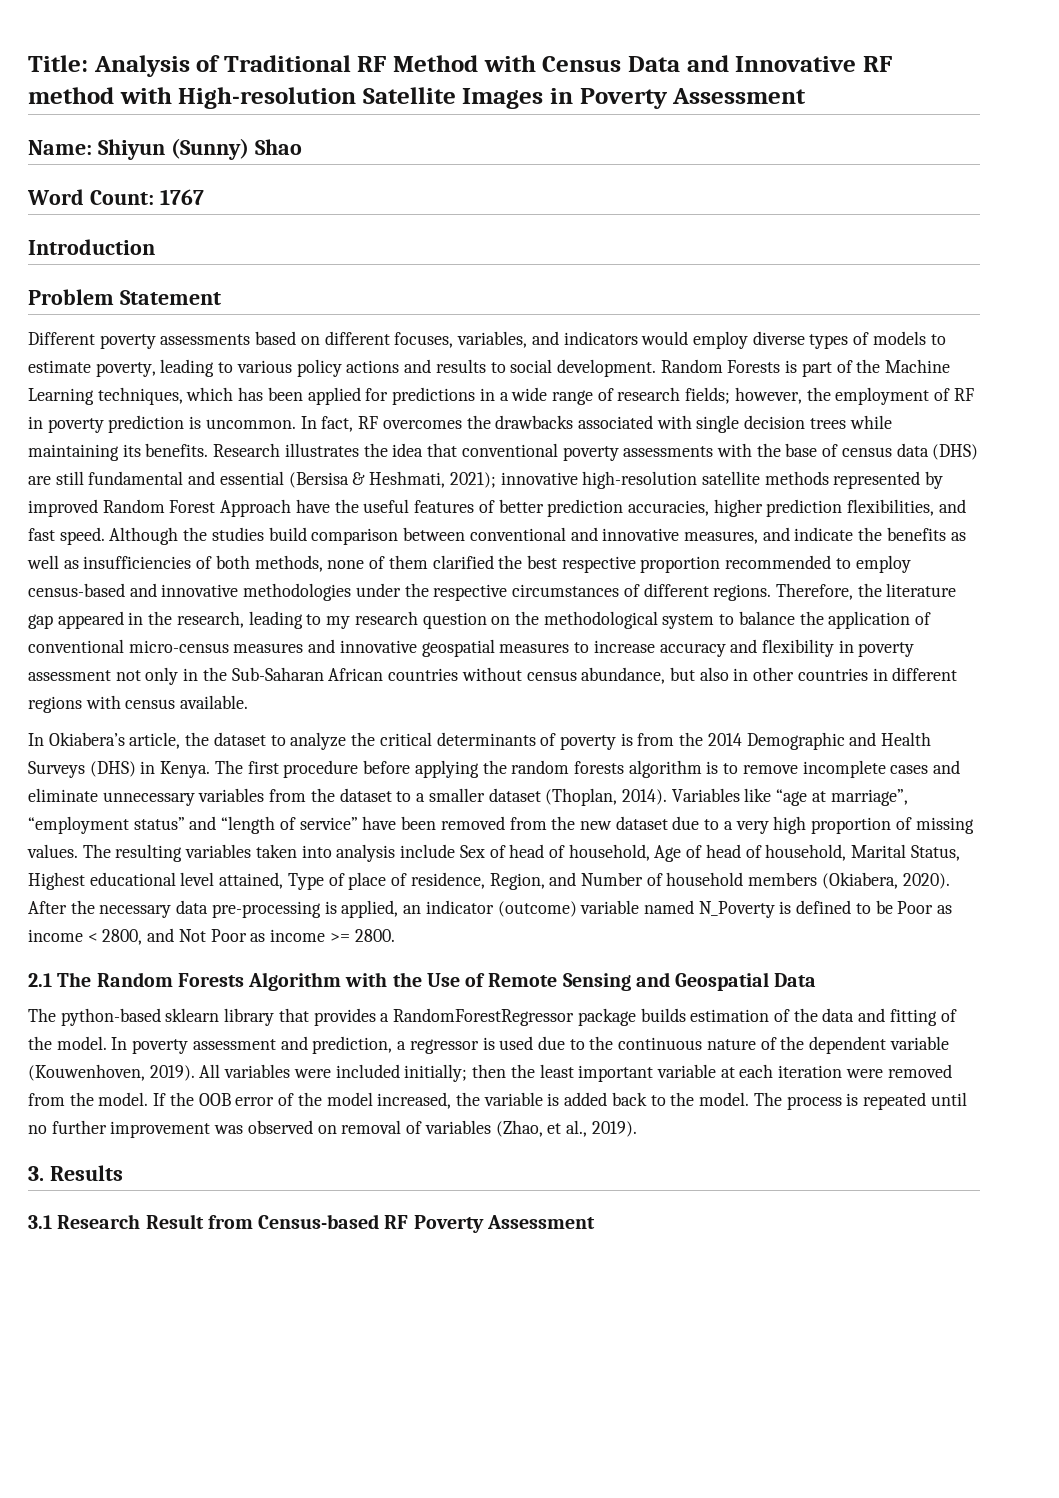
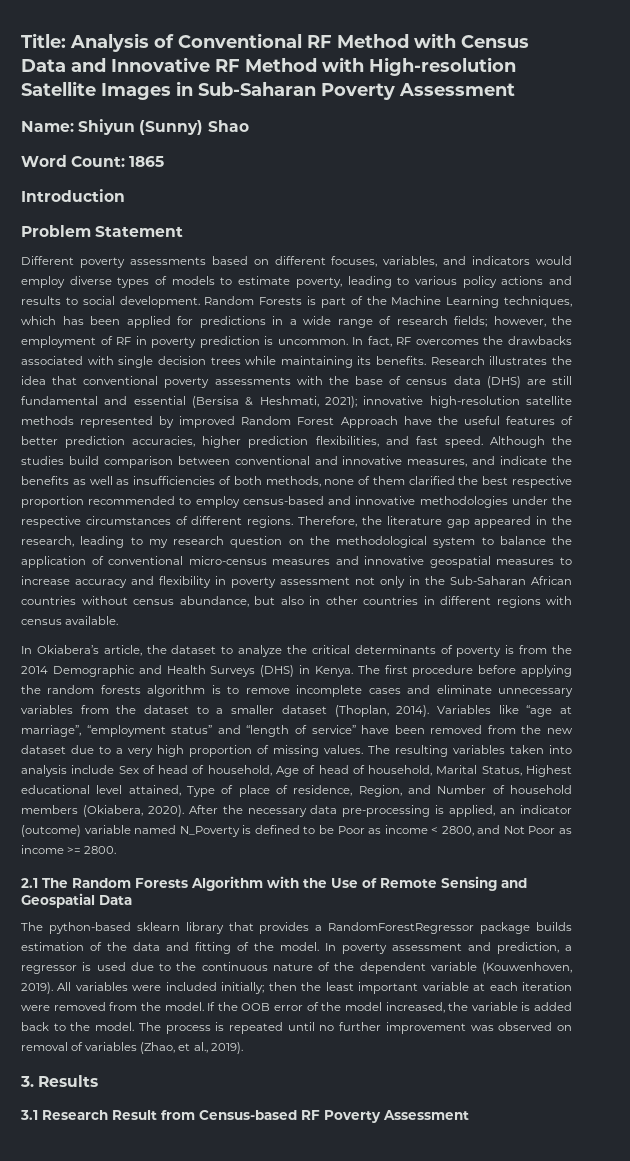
[223,55,351,72] Traditional -> [178,33,302,48] Conventional
[28,87,114,104] method -> [245,58,317,72] Method
(574, 96) none -> [198,82,316,96] Sub-Saharan
[159,189,204,205] 1767 -> [129,156,165,167] 1865

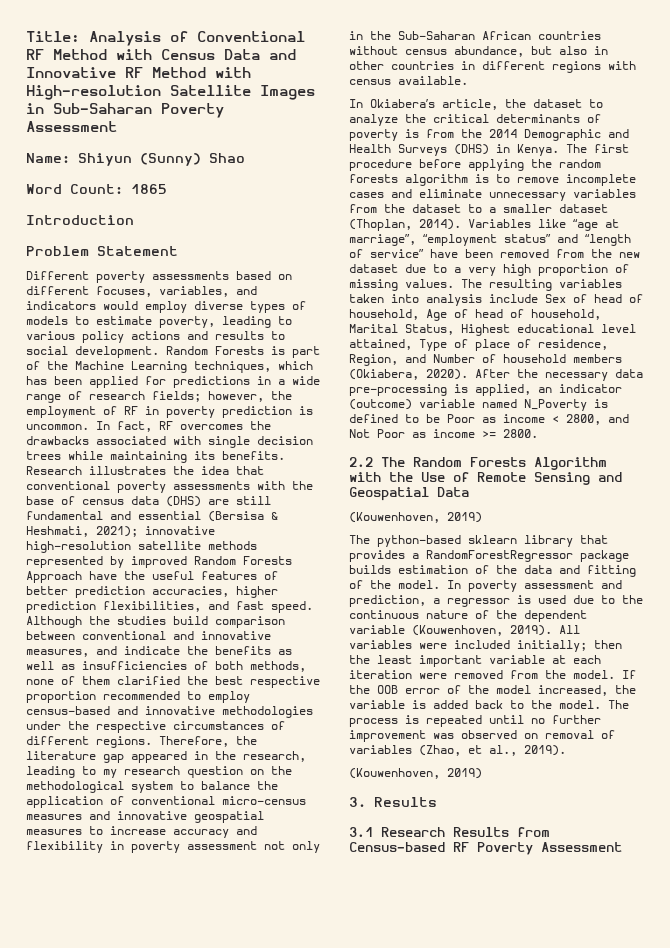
[297,417,335,425] Forest -> [243,556,292,565] Forests
[21,878,38,888] 2.1 -> [349,457,373,467] 2.2
(132, 900) none -> [349,512,482,523] // (Kouwenhoven, 2019)
(243, 1048) none -> [349,768,482,779] // (Kouwenhoven, 2019)
[112,1110,157,1120] Result -> [453,827,509,837] Results

